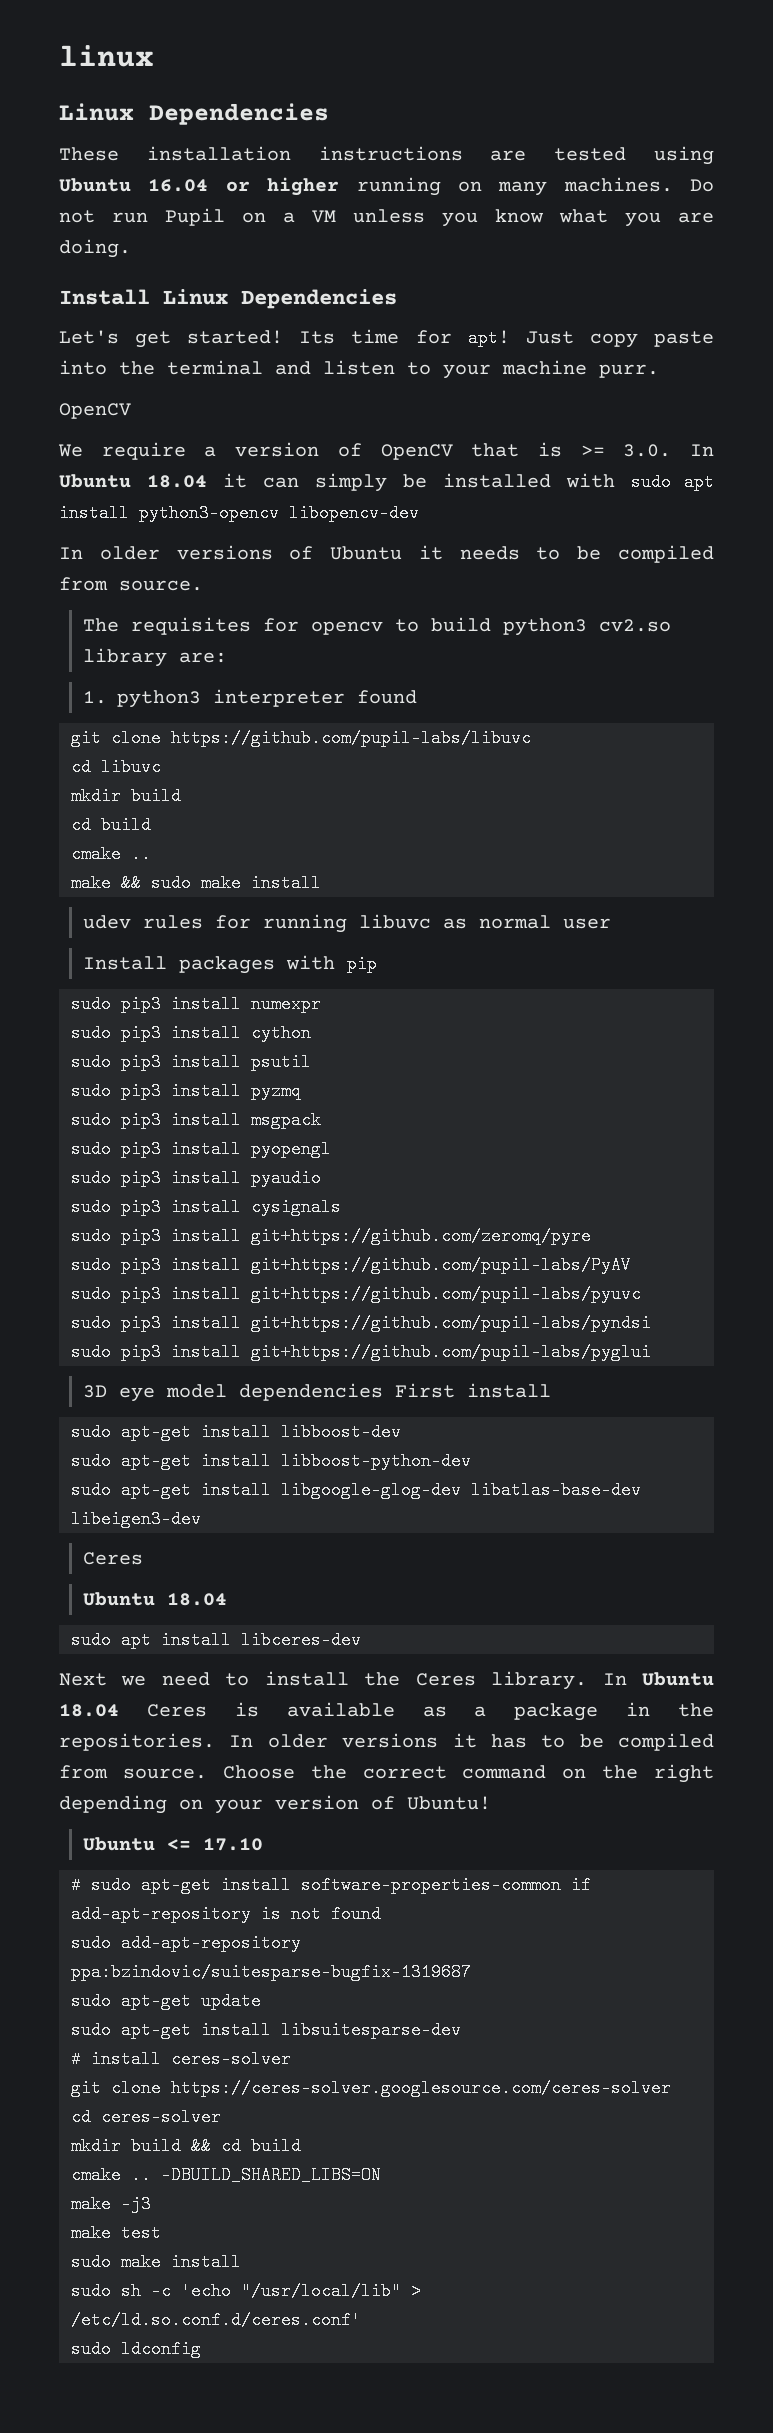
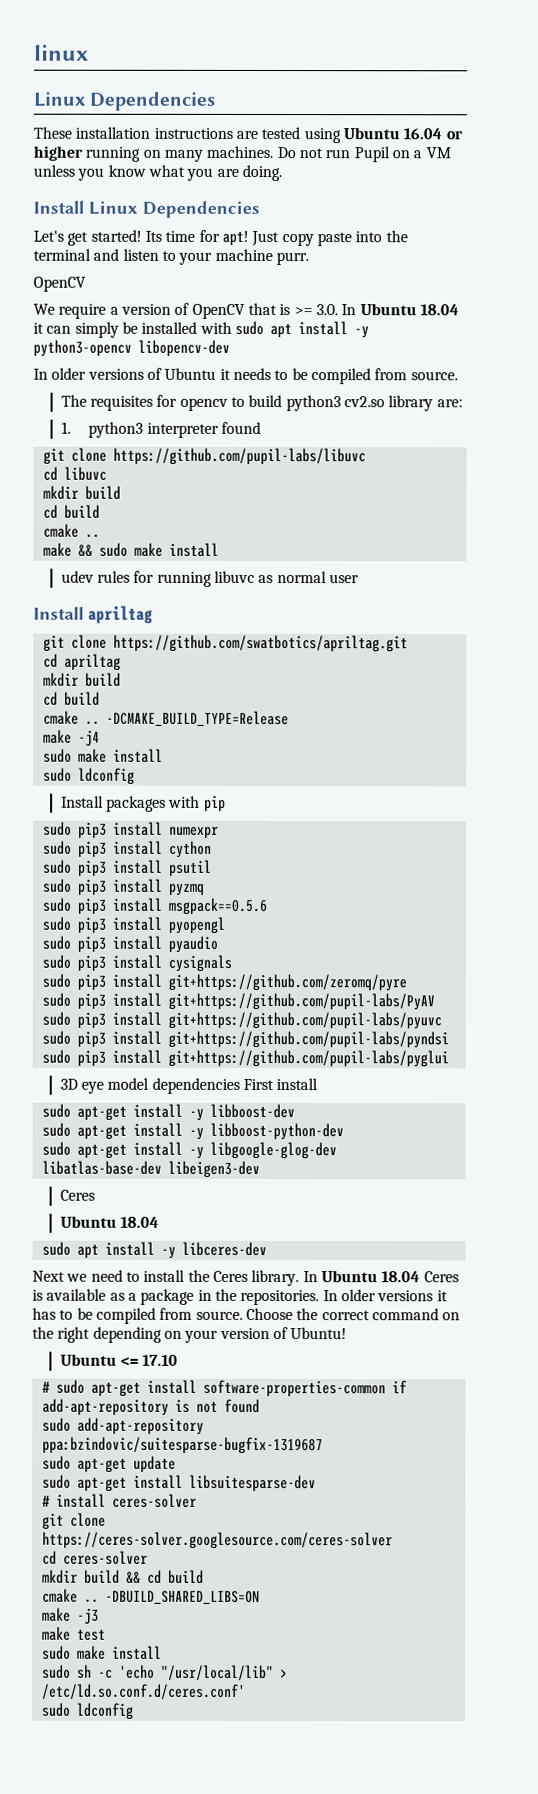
(129, 513) none -> [353,326,369,339] -y
(612, 923) none -> [33,605,153,624] [42,634,408,653] [42,653,121,671] [42,672,121,687] [42,691,100,706] [42,710,289,728] [42,729,100,746] [42,748,163,763] [42,767,135,785] // Install apriltag // git clone https://github.com/swatbotics/apriltag.git // cd apriltag // mkdir build // cd build // cmake .. -DCMAKE_BUILD_TYPE=Release // make -j4 // sudo make install // sudo ldconfig
[251,1111,321,1129] msgpack -> [167,897,267,915] msgpack==0.5.6
(271, 1432) none -> [188,1108,204,1121] -y
(271, 1461) none -> [188,1127,204,1140] -y
(271, 1490) none -> [188,1146,204,1159] -y
(231, 1640) none -> [160,1246,176,1259] -y

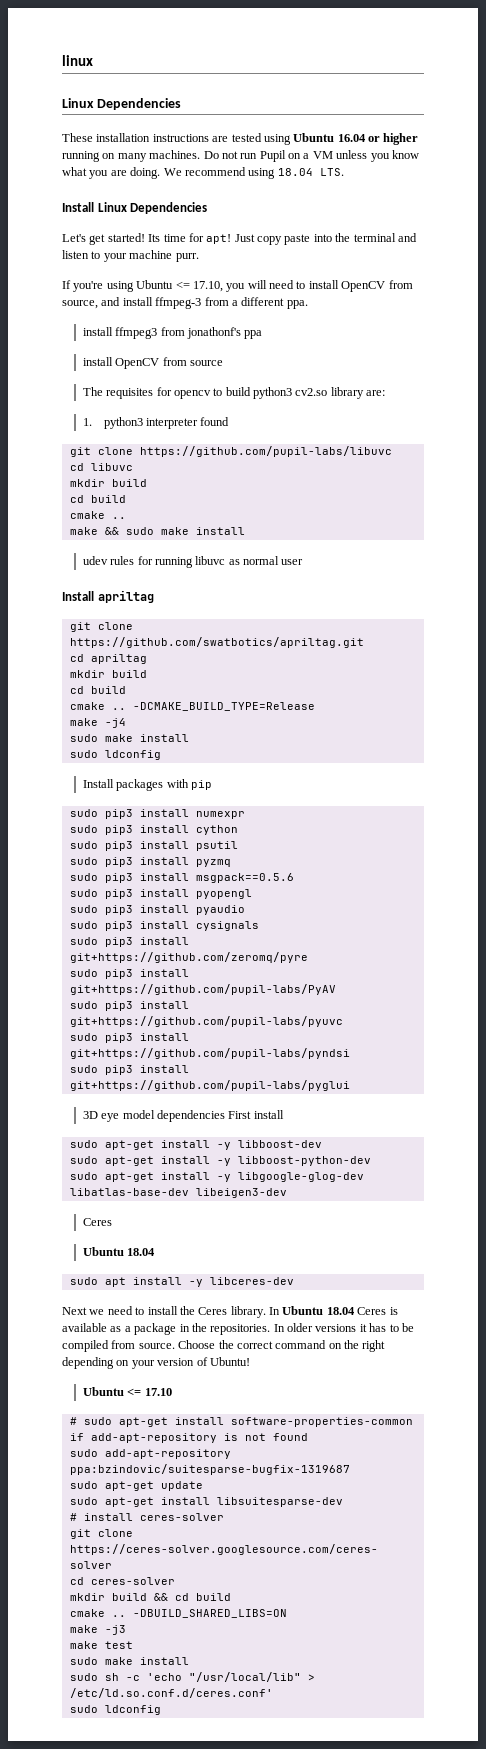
(282, 173) none -> [163,167,344,179] We recommend using 18.04 LTS.
[33,276,86,292] [33,302,459,319] [33,320,369,339] [33,339,230,357] [33,367,458,385] OpenCV // We require a version of OpenCV that is >= 3.0. In Ubuntu 18.04 it can simply be installed with sudo apt install -y python3-opencv libopencv-dev // In older versions of Ubuntu it needs to be compiled from source. -> [62,280,413,292] [62,297,308,309] [82,327,263,339] [82,357,223,369] If you're using Ubuntu <= 17.10, you will need to install OpenCV from source, and install ffmpeg-3 from a different ppa. // install ffmpeg3 from jonathonf's ppa // install OpenCV from source

